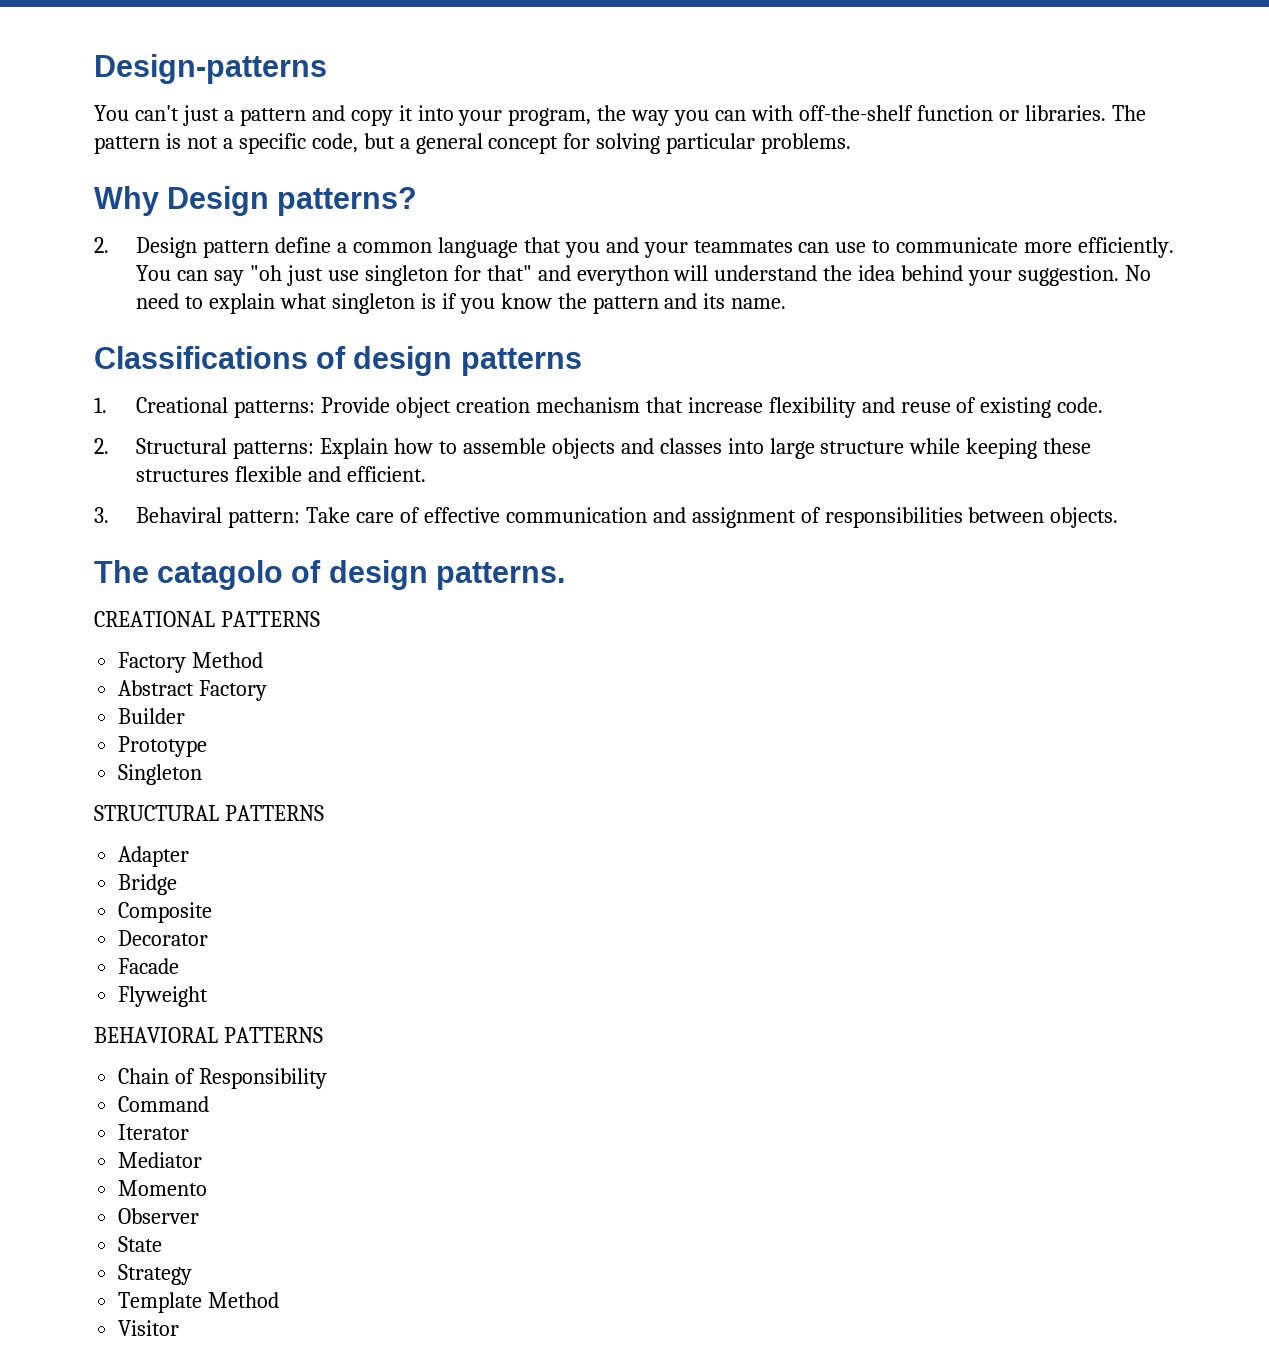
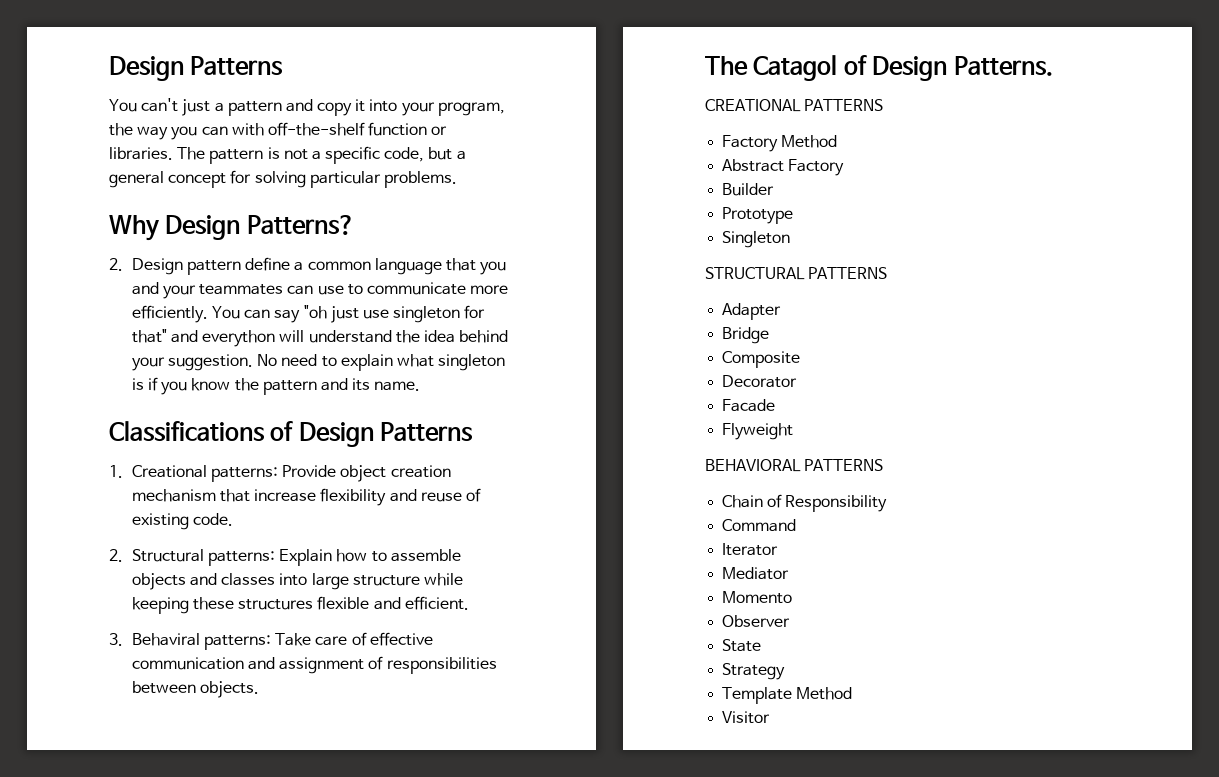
[94,54,327,84] Design-patterns -> [109,56,284,81] Design Patterns
[277,187,418,216] patterns? -> [246,215,355,235] Patterns?
[353,346,582,376] design patterns -> [298,422,474,447] Design Patterns
[228,510,301,528] pattern: -> [204,635,272,650] patterns:
[157,560,565,590] catagolo of design patterns. -> [753,55,1053,81] Catagol of Design Patterns.

